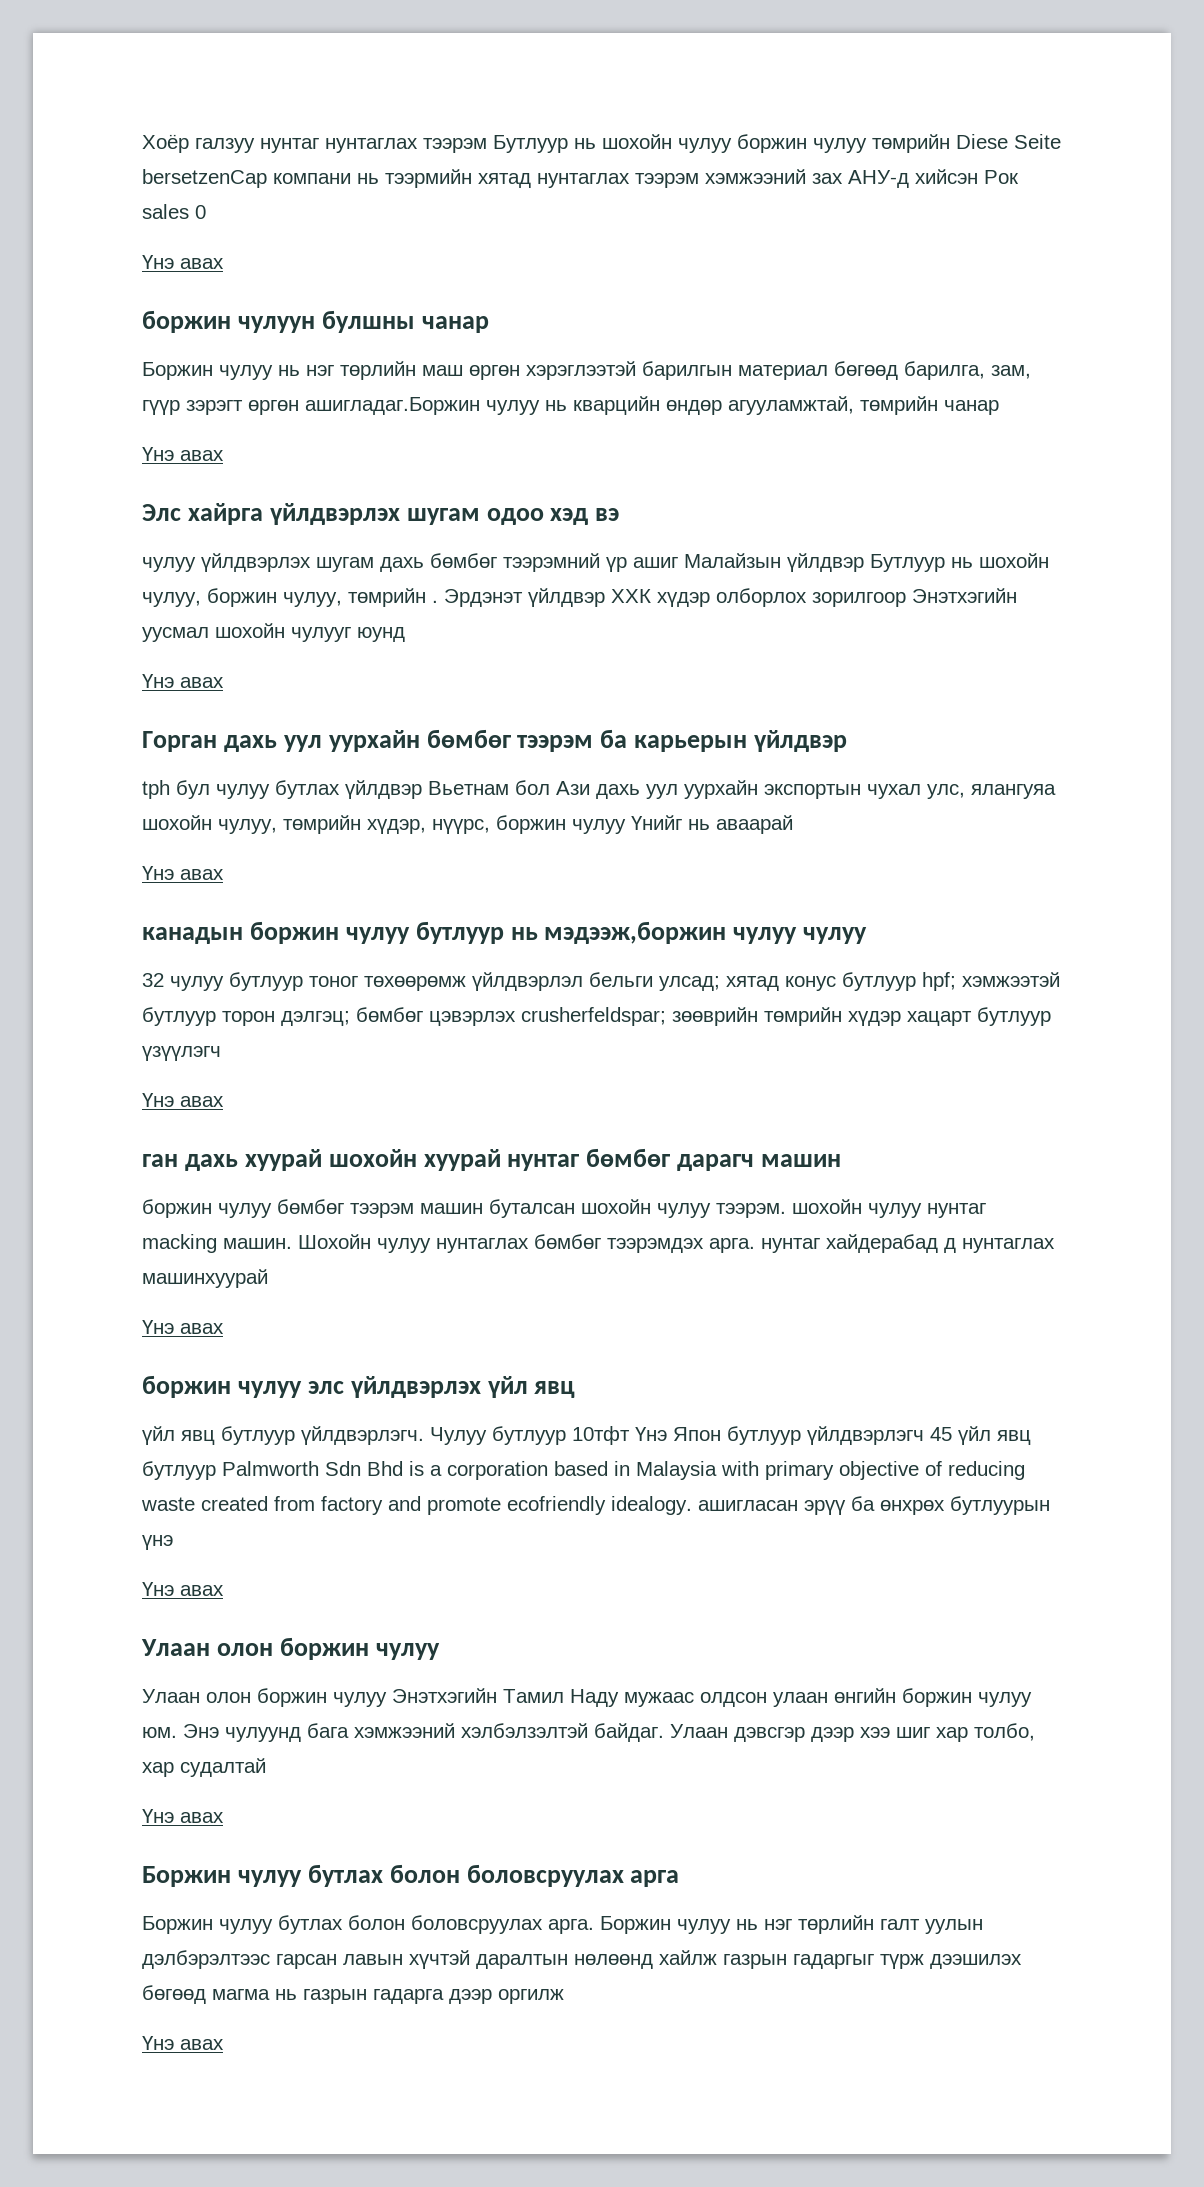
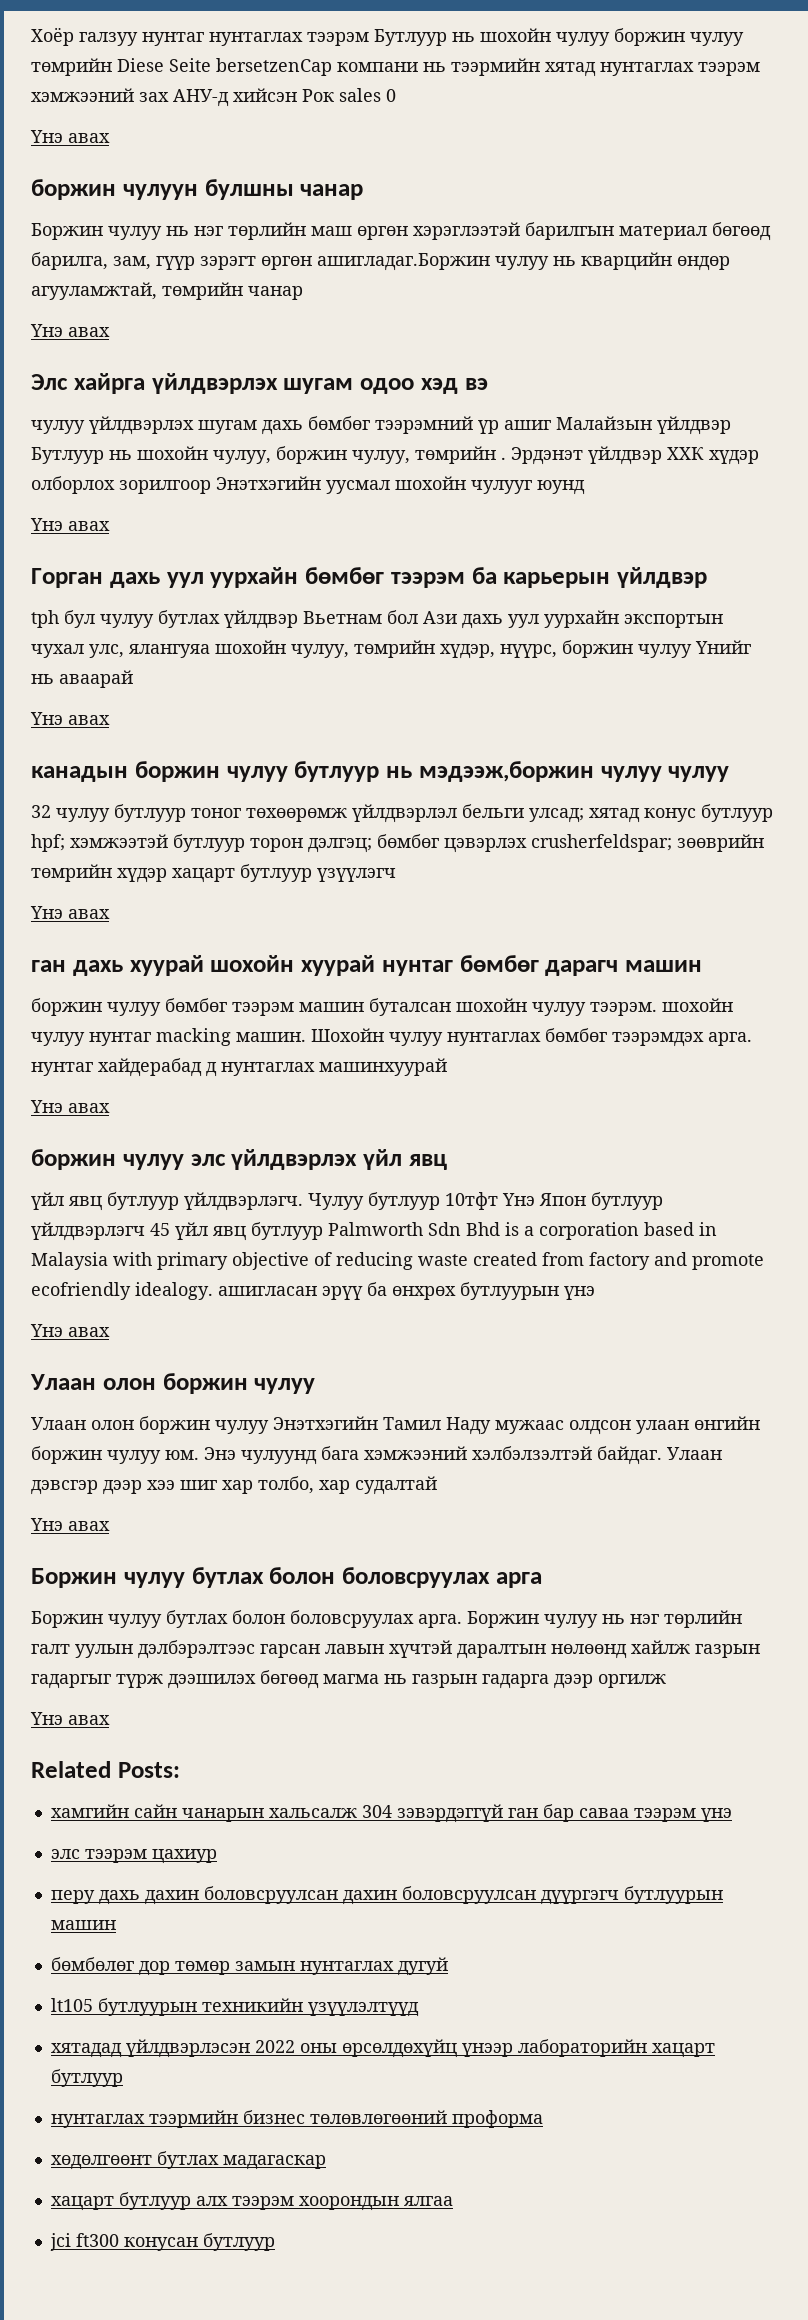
(224, 2044) none -> [31,1761,180,1778] [50,1804,732,1823] [50,1849,217,1864] [50,1886,723,1905] [50,1920,116,1930] [50,1957,448,1976] [50,1998,419,2017] [50,2039,715,2058] [50,2069,123,2087] [50,2110,543,2128] [50,2151,326,2170] [50,2192,453,2211] [49,2233,275,2251] // Related Posts: // хамгийн сайн чанарын хальсалж 304 зэвэрдэггүй ган бар саваа тээрэм үнэ // элс тээрэм цахиур // перу дахь дахин боловсруулсан дахин боловсруулсан дүүргэгч бутлуурын машин // бөмбөлөг дор төмөр замын нунтаглах дугуй // lt105 бутлуурын техникийн үзүүлэлтүүд // хятадад үйлдвэрлэсэн 2022 оны өрсөлдөхүйц үнээр лабораторийн хацарт бутлуур // нунтаглах тээрмийн бизнес төлөвлөгөөний проформа // хөдөлгөөнт бутлах мадагаскар // хацарт бутлуур алх тээрэм хоорондын ялгаа // jci ft300 конусан бутлуур

